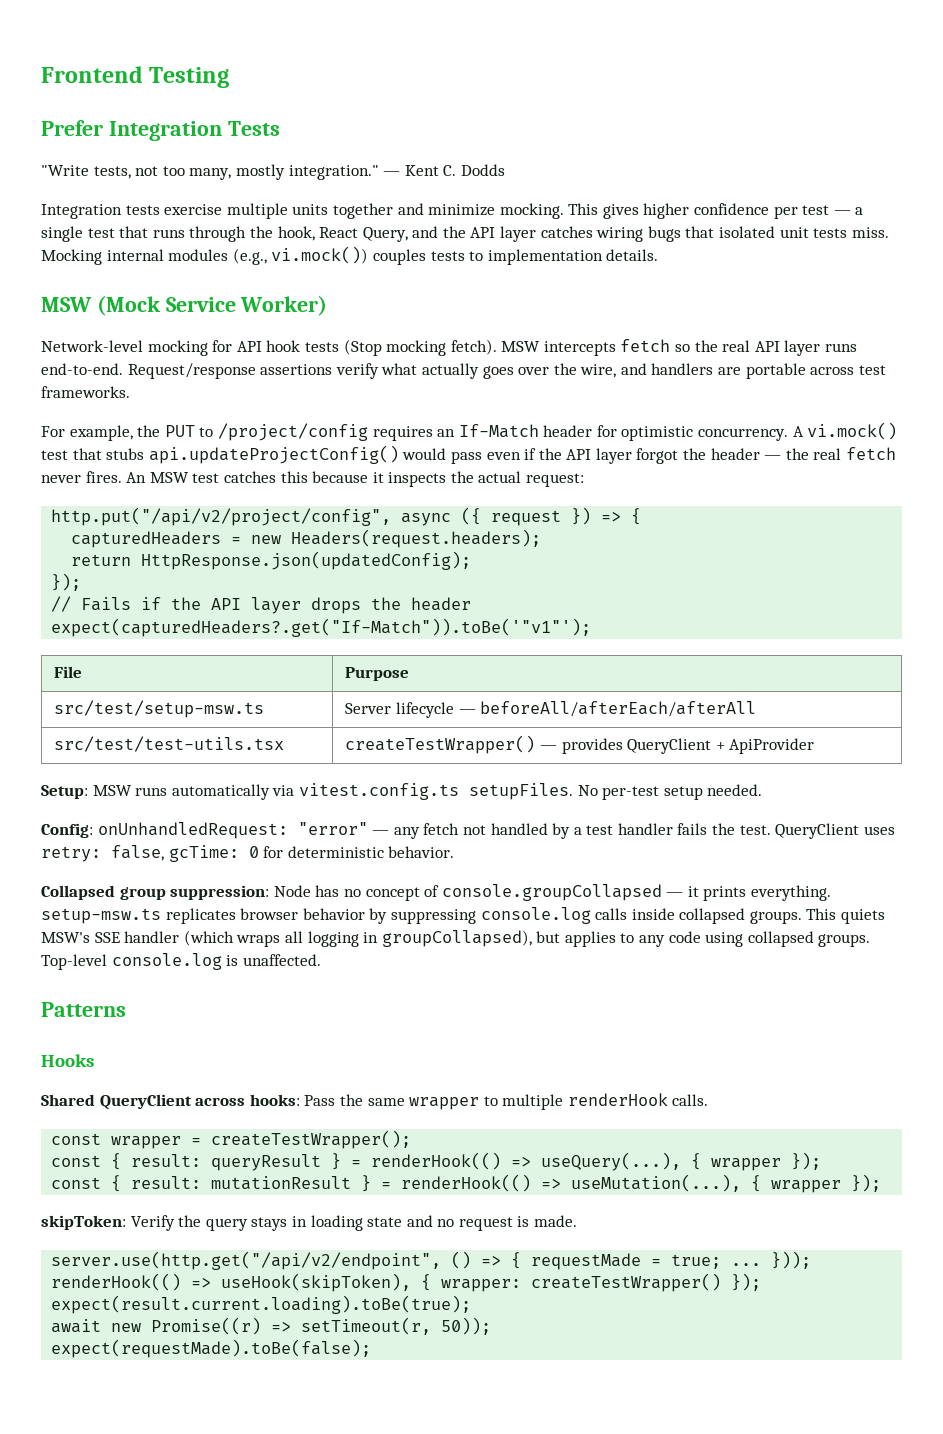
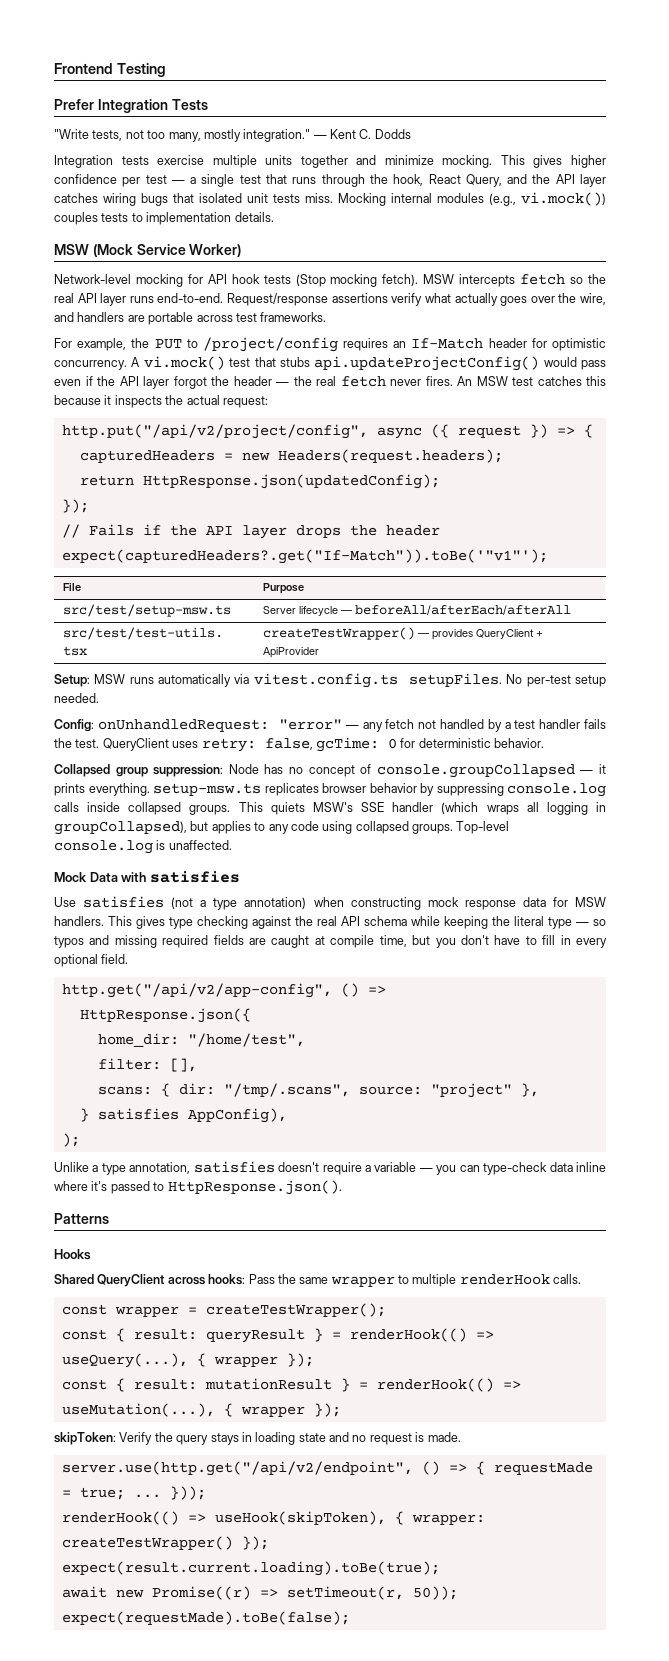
(321, 960) none -> [54,871,240,883] [54,896,606,910] [54,916,606,929] [54,935,608,948] [54,954,129,967] [61,983,386,998] [79,1008,251,1023] [97,1033,305,1047] [97,1058,197,1072] [97,1083,539,1098] [79,1108,287,1123] [61,1133,80,1147] [54,1161,607,1175] [54,1180,342,1195] // Mock Data with satisfies // Use satisfies (not a type annotation) when constructing mock response data for MSW handlers. This gives type checking against the real API schema while keeping the literal type — so typos and missing required fields are caught at compile time, but you don't have to fill in every optional field. // http.get("/api/v2/app-config", () => // HttpResponse.json({ // home_dir: "/home/test", // filter: [], // scans: { dir: "/tmp/.scans", source: "project" }, // } satisfies AppConfig), // ); // Unlike a type annotation, satisfies doesn't require a variable — you can type-check data inline where it's passed to HttpResponse.json().

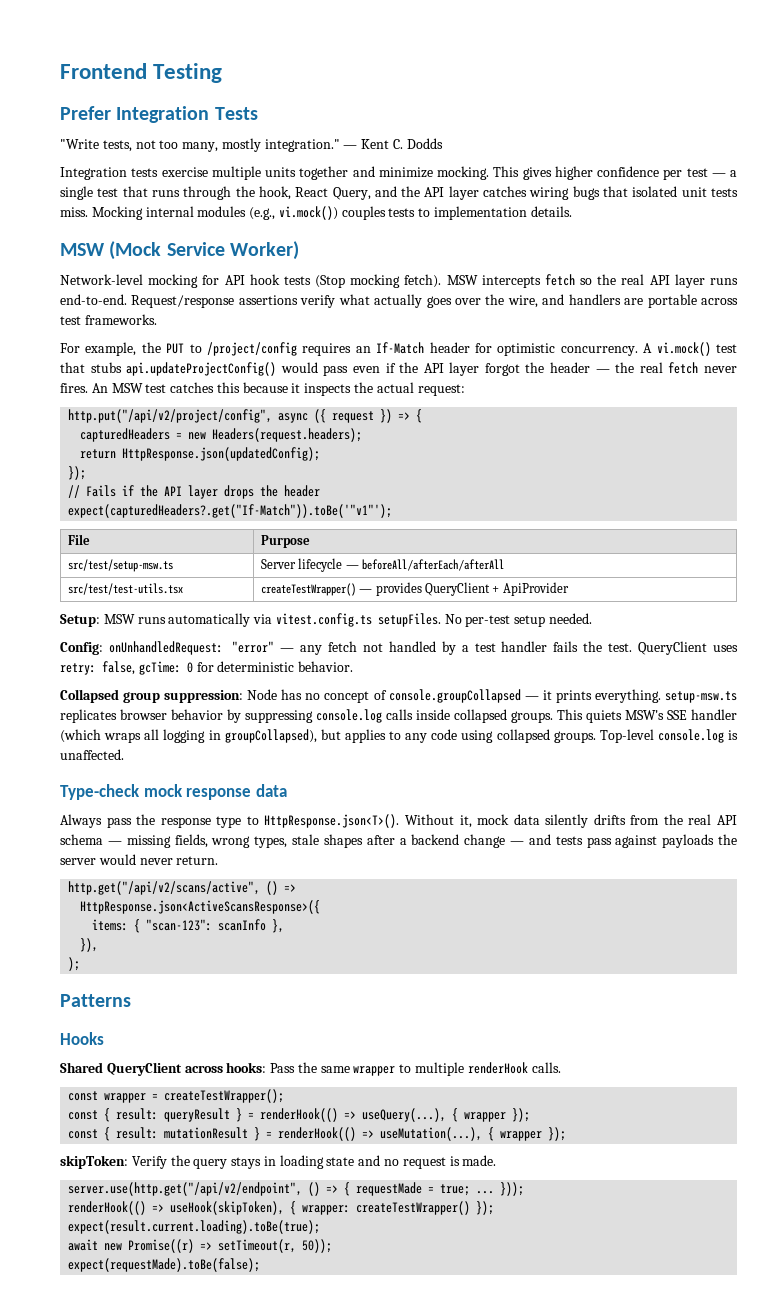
[54,871,240,883] [54,896,606,910] [54,916,606,929] [54,935,608,948] [54,954,129,967] [61,983,386,998] [79,1008,251,1023] [97,1033,305,1047] [97,1058,197,1072] [97,1083,539,1098] [79,1108,287,1123] [61,1133,80,1147] [54,1161,607,1175] [54,1180,342,1195] Mock Data with satisfies // Use satisfies (not a type annotation) when constructing mock response data for MSW handlers. This gives type checking against the real API schema while keeping the literal type — so typos and missing required fields are caught at compile time, but you don't have to fill in every optional field. // http.get("/api/v2/app-config", () => // HttpResponse.json({ // home_dir: "/home/test", // filter: [], // scans: { dir: "/tmp/.scans", source: "project" }, // } satisfies AppConfig), // ); // Unlike a type annotation, satisfies doesn't require a variable — you can type-check data inline where it's passed to HttpResponse.json(). -> [60,784,287,800] [60,814,737,828] [60,834,737,848] [60,854,219,865] [68,881,297,895] [80,900,321,914] [92,919,285,933] [80,938,99,952] [68,957,81,971] Type-check mock response data // Always pass the response type to HttpResponse.json<T>(). Without it, mock data silently drifts from the real API schema — missing fields, wrong types, stale shapes after a backend change — and tests pass against payloads the server would never return. // http.get("/api/v2/scans/active", () => // HttpResponse.json<ActiveScansResponse>({ // items: { "scan-123": scanInfo }, // }), // );

